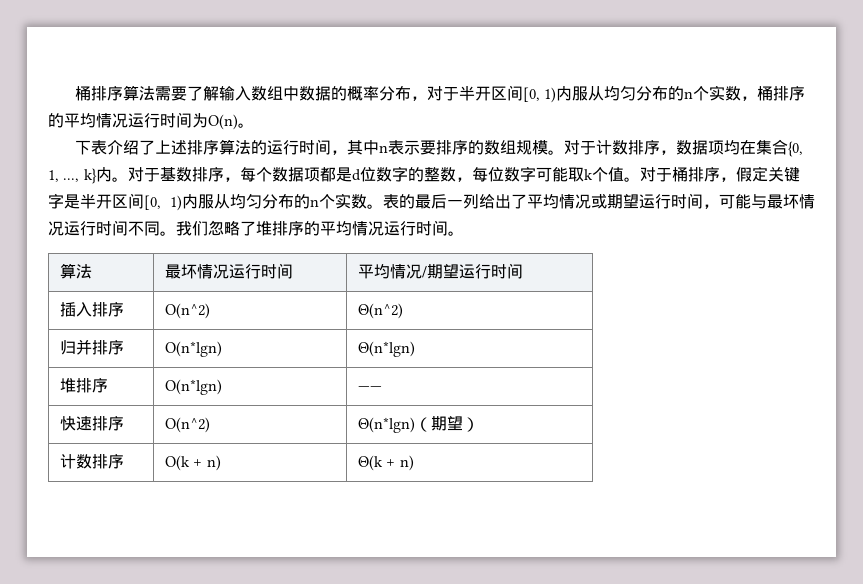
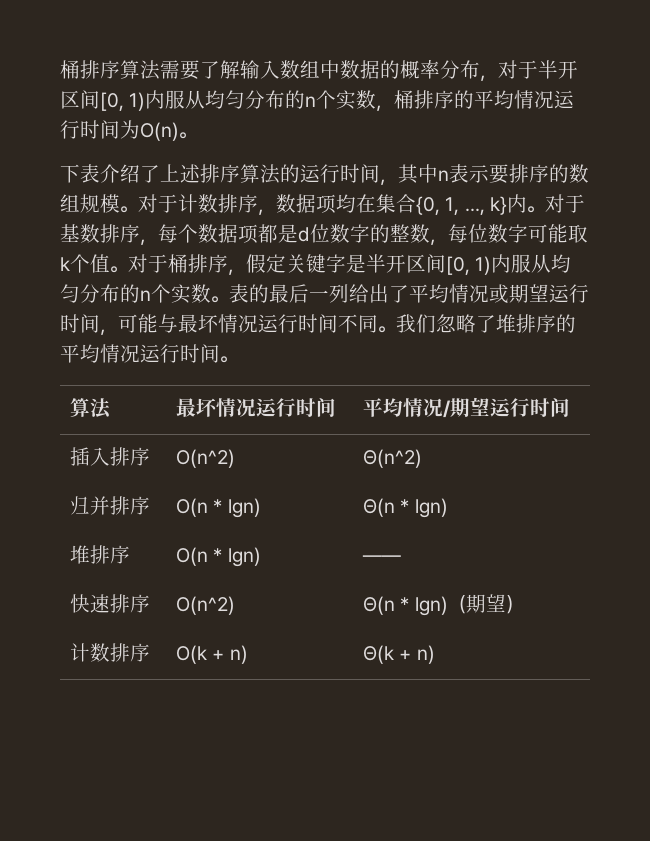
[165,341,223,357] [358,341,416,357] O(n*lgn) | Θ(n*lgn) -> [176,498,261,518] [363,498,448,518] O(n * lgn) | Θ(n * lgn)
[165,379,223,395] O(n*lgn) -> [176,547,261,567] O(n * lgn)
[358,417,416,433] Θ(n*lgn) -> [363,596,448,616] Θ(n * lgn)

